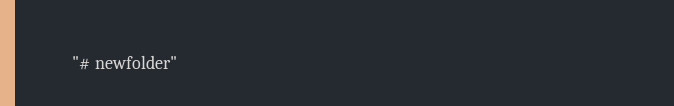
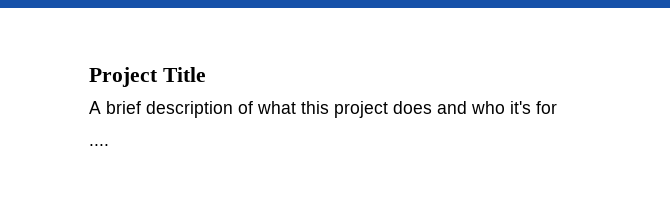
[72,55,177,70] "# newfolder" -> [89,67,206,87] [89,101,557,118] [89,144,109,146] Project Title // A brief description of what this project does and who it's for // ....

